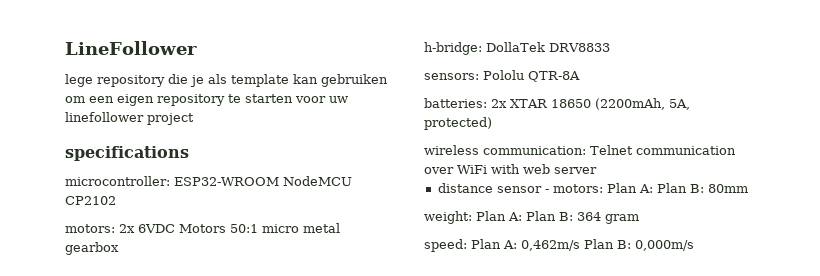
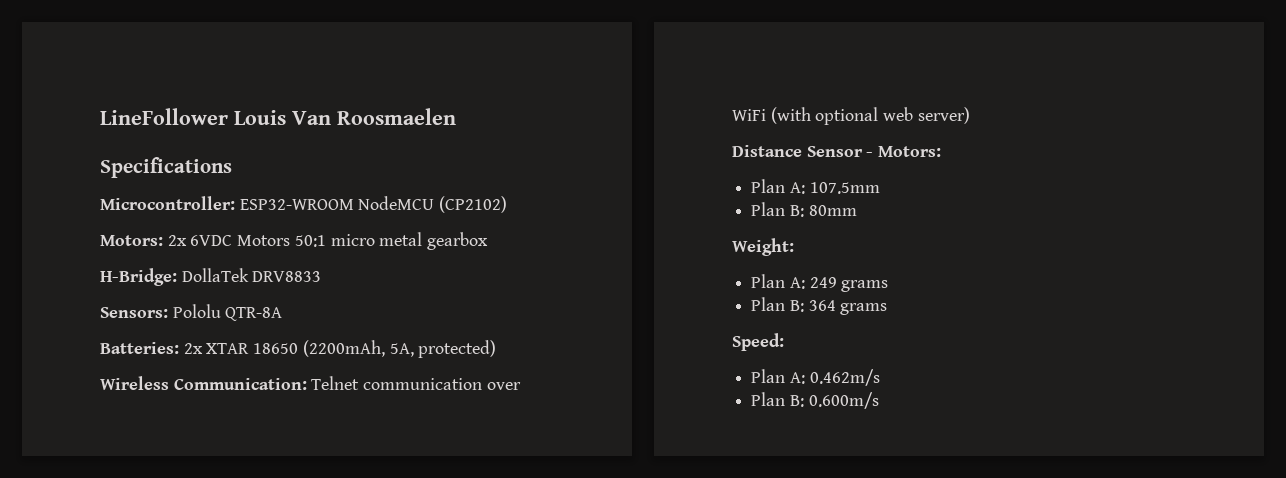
[65,74,388,87] [65,94,348,106] [65,112,194,125] [65,146,189,161] [65,176,352,186] [65,196,116,205] [65,224,115,233] // lege repository die je als template kan gebruiken om een eigen repository te starten voor uw linefollower project // specifications // microcontroller: ESP32-WROOM NodeMCU CP2102 // motors: -> [234,108,456,125] [100,157,232,178] [100,196,508,213] [100,235,163,246] Louis Van Roosmaelen // Specifications // Microcontroller: ESP32-WROOM NodeMCU (CP2102) // Motors:
[424,42,482,55] h-bridge: -> [100,268,177,286] H-Bridge:
[424,73,479,80] sensors: -> [100,307,168,318] Sensors:
[424,98,487,108] batteries: -> [100,342,179,354] Batteries:
[424,145,586,155] wireless communication: -> [100,376,307,390] Wireless Communication:
[491,164,597,174] [437,183,653,193] with web server // distance sensor - motors: Plan A: -> [770,107,970,125] [732,145,942,157] [751,179,880,194] (with optional web server) // Distance Sensor - Motors: // Plan A: 107.5mm //
[424,211,522,224] weight: Plan A: -> [732,238,794,256] [751,274,889,292] Weight: // Plan A: 249 grams //
[605,214,639,224] [424,239,694,252] gram // speed: Plan A: 0,462m/s Plan B: 0,000m/s -> [840,303,888,315] [732,333,784,351] [751,369,880,386] [751,392,879,409] grams // Speed: // Plan A: 0.462m/s // Plan B: 0.600m/s

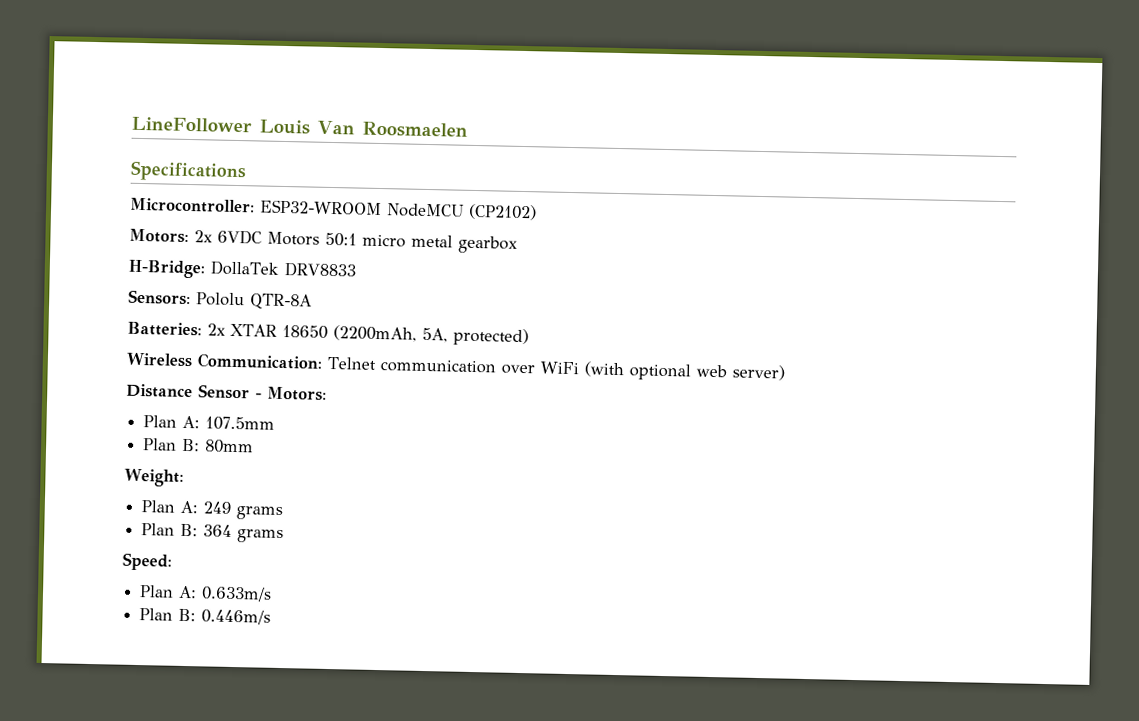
[809,369,880,386] [751,392,879,409] 0.462m/s // Plan B: 0.600m/s -> [201,586,273,602] [139,608,272,625] 0.633m/s // Plan B: 0.446m/s

